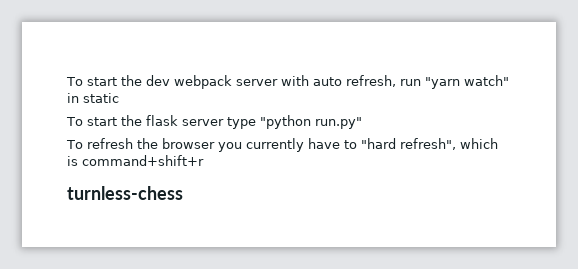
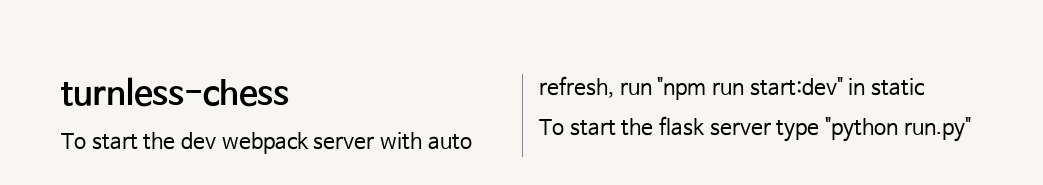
(66, 81) none -> [61,77,289,107] turnless-chess //
[424,75,509,89] "yarn watch" -> [657,77,843,100] "npm run start:dev"
[66,138,498,152] [67,155,204,166] [67,186,183,200] // To refresh the browser you currently have to "hard refresh", which is command+shift+r // turnless-chess -> (971, 129) none

